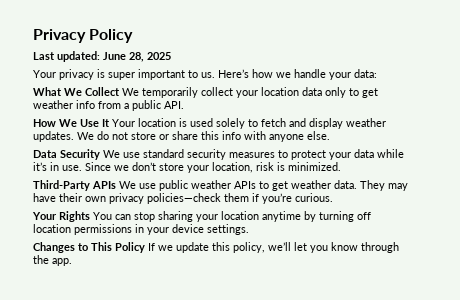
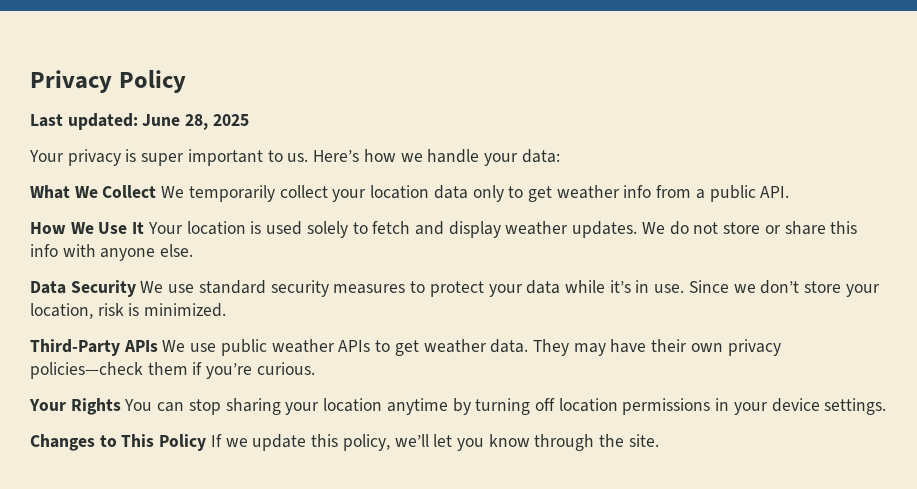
[52,258,72,266] app. -> [628,434,659,447] site.

